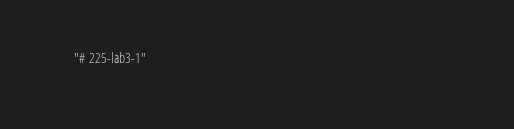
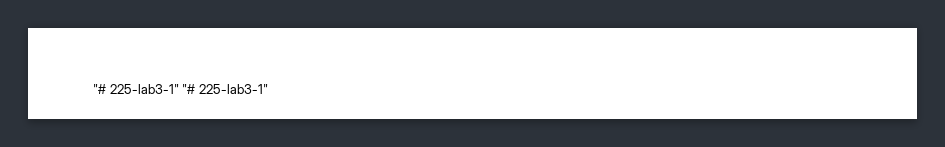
[74,52,146,63] "# 225-lab3-1" -> [93,84,268,94] "# 225-lab3-1" "# 225-lab3-1"

